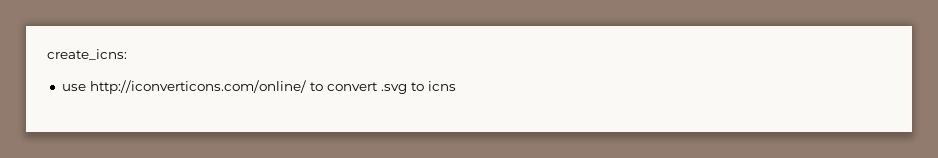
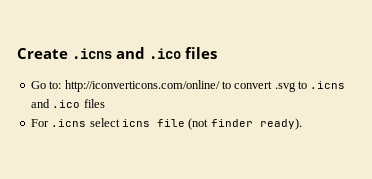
[47,49,127,60] [61,84,86,91] create_icns: // use -> [17,47,217,59] [30,81,62,89] Create .icns and .ico files // Go to:
[427,81,456,91] icns -> [310,81,346,89] [30,99,105,108] [30,118,302,130] .icns and .ico files // For .icns select icns file (not finder ready).

